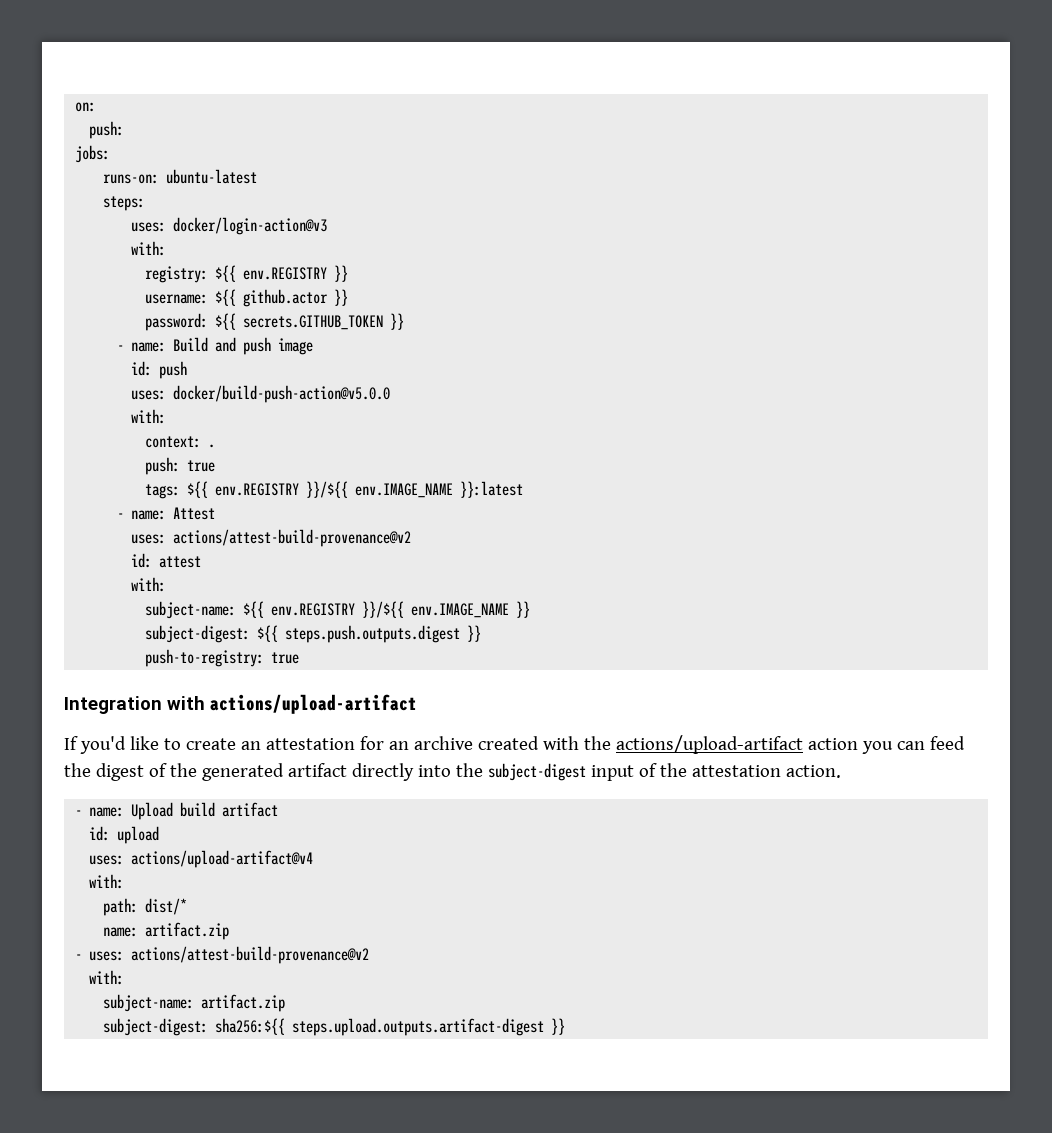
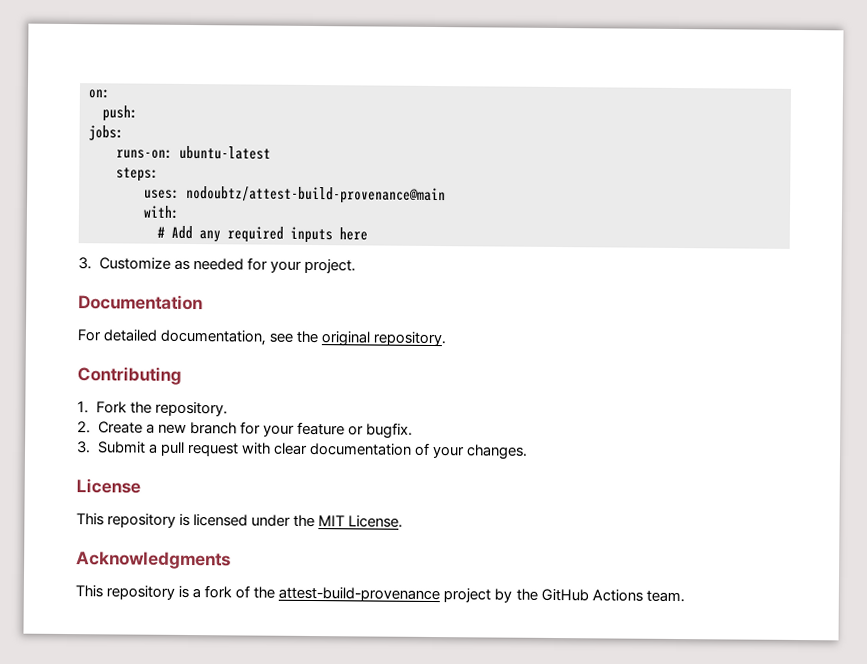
[173,217,328,235] [131,241,167,256] [145,265,349,283] [145,289,349,307] [145,313,405,331] [117,337,314,355] [131,361,188,379] [131,385,391,403] [131,409,167,424] [145,436,216,448] [145,457,216,475] [145,481,524,499] [117,507,216,520] [131,529,412,547] [131,553,202,568] [131,577,167,592] [145,601,531,619] [145,625,482,643] [145,649,300,667] [64,694,417,714] [64,735,965,754] [64,763,841,781] [75,802,279,820] [89,826,160,844] [89,850,314,868] [89,874,125,889] [103,898,188,916] [103,922,230,940] [75,946,370,964] [89,970,125,985] [103,994,286,1012] [103,1018,566,1036] docker/login-action@v3 // with: // registry: ${{ env.REGISTRY }} // username: ${{ github.actor }} // password: ${{ secrets.GITHUB_TOKEN }} // - name: Build and push image // id: push // uses: docker/build-push-action@v5.0.0 // with: // context: . // push: true // tags: ${{ env.REGISTRY }}/${{ env.IMAGE_NAME }}:latest // - name: Attest // uses: actions/attest-build-provenance@v2 // id: attest // with: // subject-name: ${{ env.REGISTRY }}/${{ env.IMAGE_NAME }} // subject-digest: ${{ steps.push.outputs.digest }} // push-to-registry: true // Integration with actions/upload-artifact // If you'd like to create an attestation for an archive created with the actions/upload-artifact action you can feed the digest of the generated artifact directly into the subject-digest input of the attestation action. // - name: Upload build artifact // id: upload // uses: actions/upload-artifact@v4 // with: // path: dist/* // name: artifact.zip // - uses: actions/attest-build-provenance@v2 // with: // subject-name: artifact.zip // subject-digest: sha256:${{ steps.upload.outputs.artifact-digest }} -> [186,185,446,205] [143,205,180,219] [157,225,368,244] [78,257,356,274] [78,294,203,311] [77,329,447,347] [77,366,182,385] [77,401,228,417] [77,421,413,439] [76,441,528,460] [76,478,141,494] [76,513,404,528] [76,551,231,570] [75,585,685,603] nodoubtz/attest-build-provenance@main // with: // # Add any required inputs here // 3. Customize as needed for your project. // Documentation // For detailed documentation, see the original repository. // Contributing // 1. Fork the repository. // 2. Create a new branch for your feature or bugfix. // 3. Submit a pull request with clear documentation of your changes. // License // This repository is licensed under the MIT License. // Acknowledgments // This repository is a fork of the attest-build-provenance project by the GitHub Actions team.

